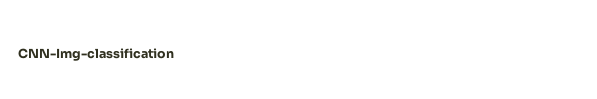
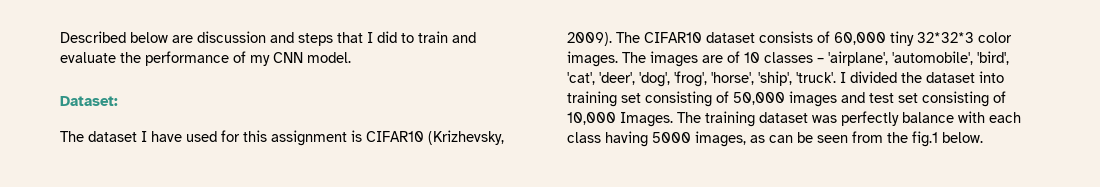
[18,48,174,61] CNN-Img-classification -> [60,31,476,46] [60,51,351,66] [60,96,118,106] [60,130,504,146] [567,31,1012,46] [567,51,1009,67] [567,71,1004,87] [567,91,1006,107] [567,111,1021,127] [567,131,983,147] Described below are discussion and steps that I did to train and evaluate the performance of my CNN model. // Dataset: // The dataset I have used for this assignment is CIFAR10 (Krizhevsky, 2009). The CIFAR10 dataset consists of 60,000 tiny 32*32*3 color images. The images are of 10 classes – 'airplane', 'automobile', 'bird', 'cat', 'deer', 'dog', 'frog', 'horse', 'ship', 'truck'. I divided the dataset into training set consisting of 50,000 images and test set consisting of 10,000 Images. The training dataset was perfectly balance with each class having 5000 images, as can be seen from the fig.1 below.

